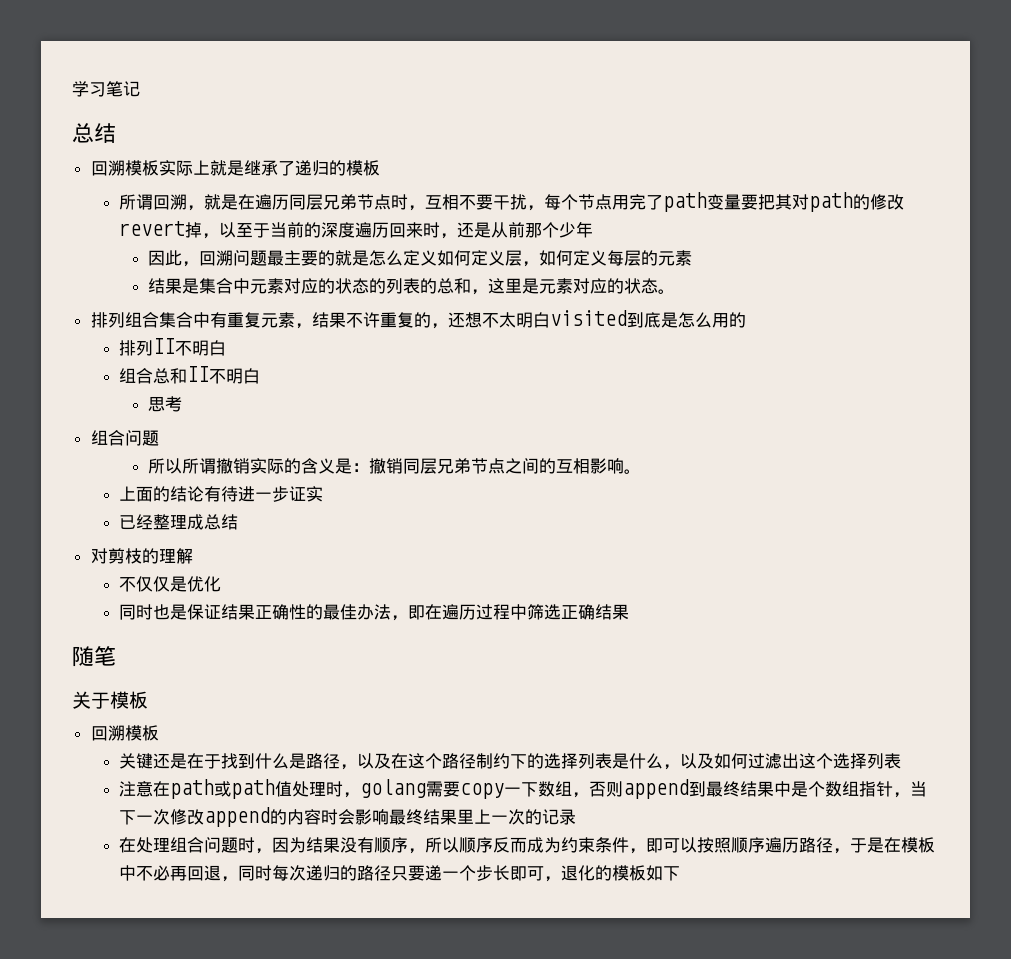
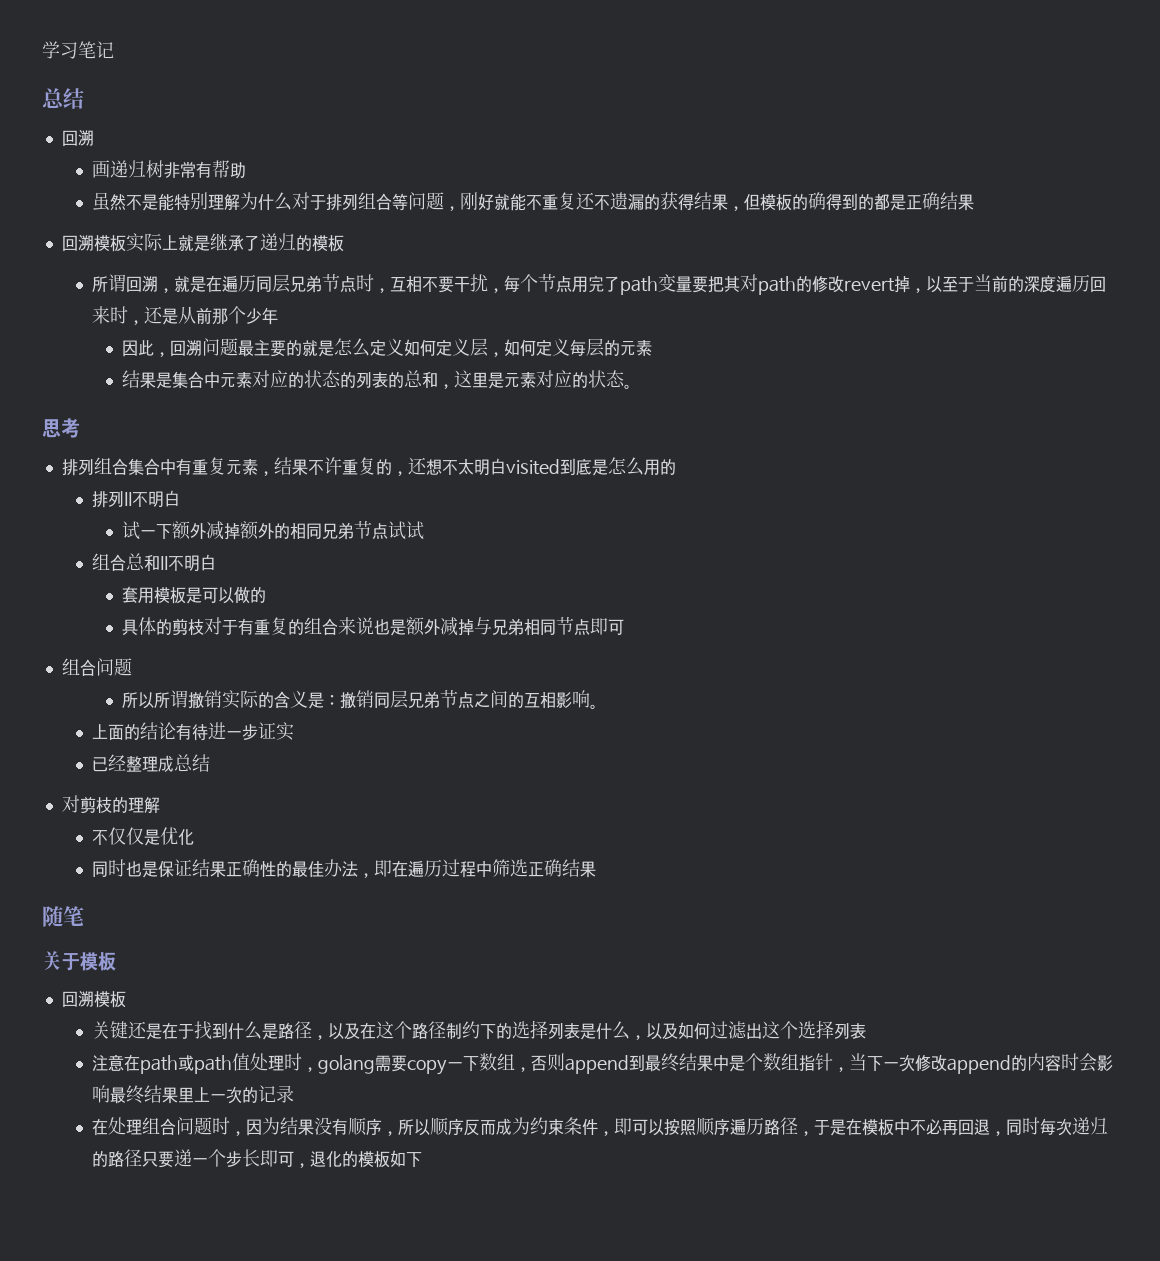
(125, 168) none -> [92,160,247,179] [92,192,975,211] [61,234,94,252] // 画递归树非常有帮助 // 虽然不是能特别理解为什么对于排列组合等问题，刚好就能不重复还不遗漏的获得结果，但模板的确得到的都是正确结果 // 回溯
(676, 291) none -> [42,418,80,438] // 思考
(227, 348) none -> [122,521,425,540] // 试一下额外减掉额外的相同兄弟节点试试
[148,396,183,412] 思考 -> [122,586,267,604] [122,617,625,636] 套用模板是可以做的 // 具体的剪枝对于有重复的组合来说也是额外减掉与兄弟相同节点即可

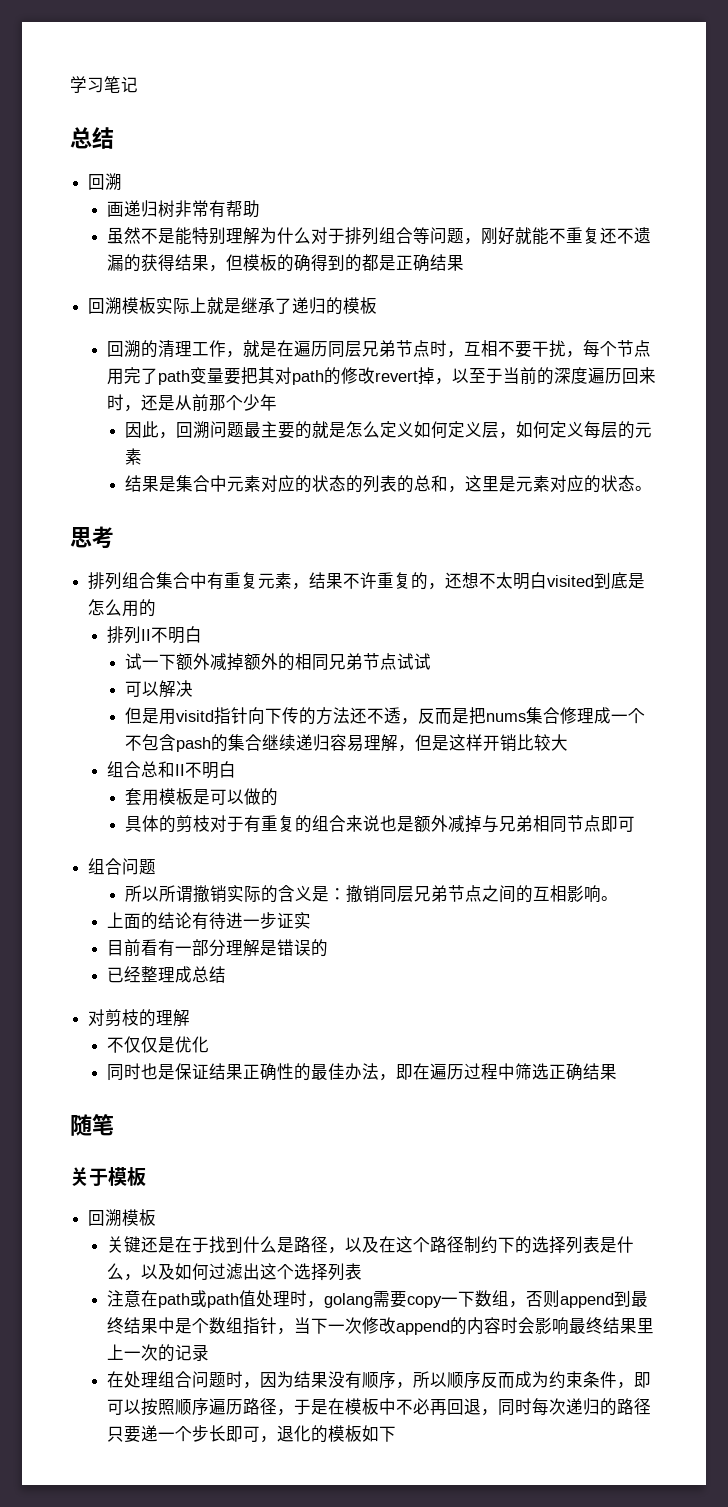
[92,274,159,293] 所谓回溯 -> [106,340,226,358] 回溯的清理工作
(425, 530) none -> [124,680,193,698] [124,707,645,725] [124,734,568,752] // 可以解决 // 但是用visitd指针向下传的方法还不透，反而是把nums集合修理成一个不包含pash的集合继续递归容易理解，但是这样开销比较大
(295, 731) none -> [106,939,328,957] // 目前看有一部分理解是错误的

